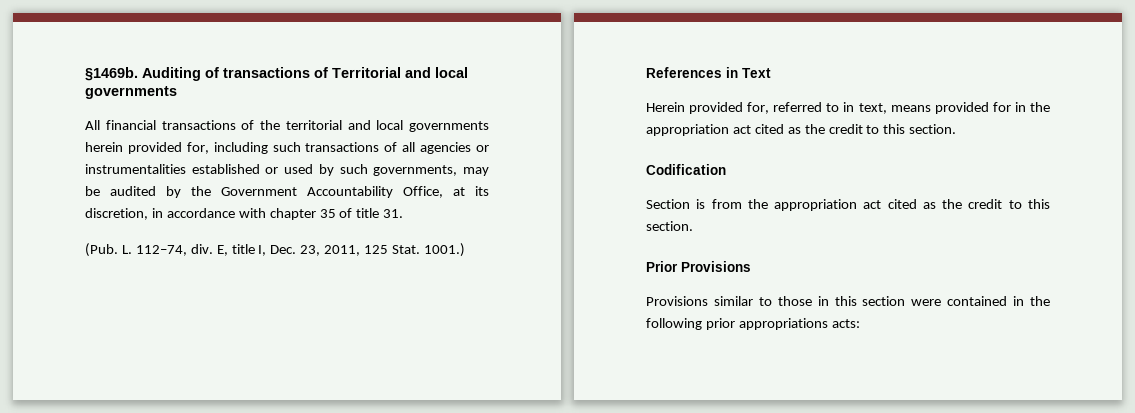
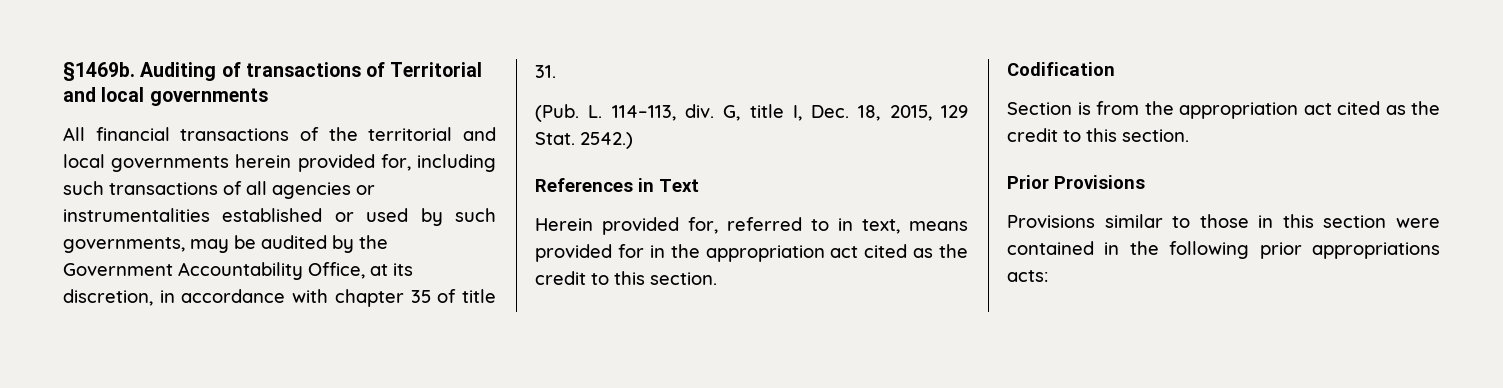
[135,243,465,257] 112–74, div. E, title I, Dec. 23, 2011, 125 Stat. 1001.) -> [611,104,968,121] [535,132,633,149] 114–113, div. G, title I, Dec. 18, 2015, 129 Stat. 2542.)

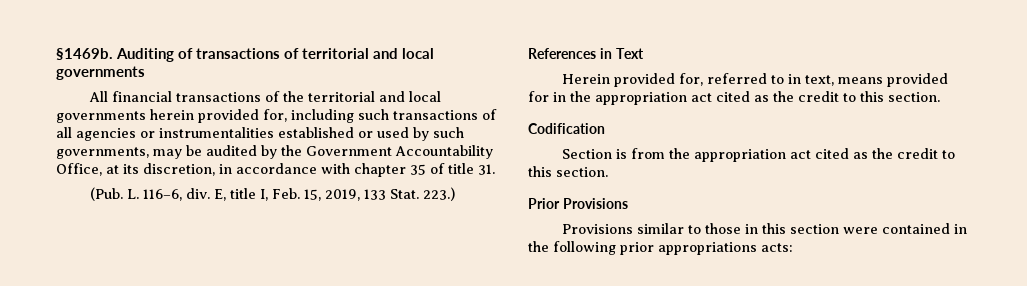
[390,62,483,77] Territorial -> [302,48,369,59] territorial
[611,104,968,121] [535,132,633,149] 114–113, div. G, title I, Dec. 18, 2015, 129 Stat. 2542.) -> [143,187,456,201] 116–6, div. E, title I, Feb. 15, 2019, 133 Stat. 223.)

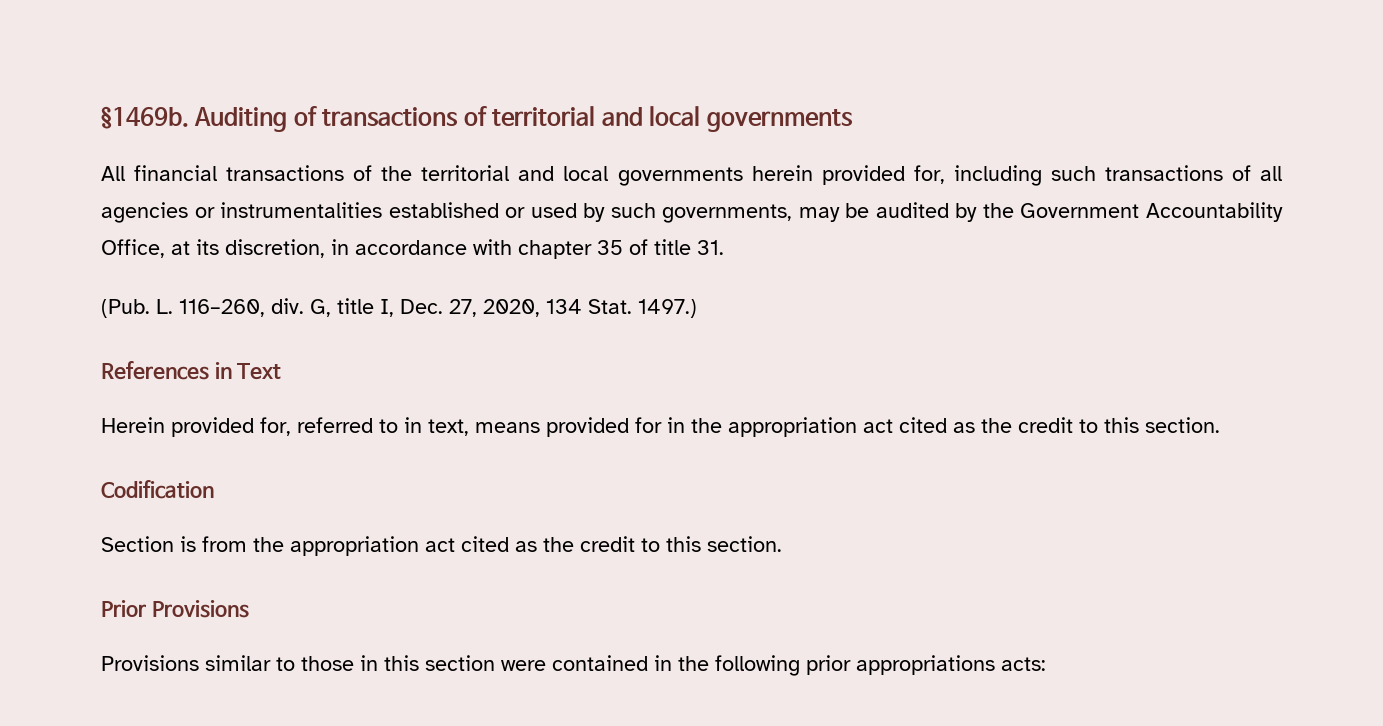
[143,187,456,201] 116–6, div. E, title I, Feb. 15, 2019, 133 Stat. 223.) -> [179,298,697,318] 116–260, div. G, title I, Dec. 27, 2020, 134 Stat. 1497.)

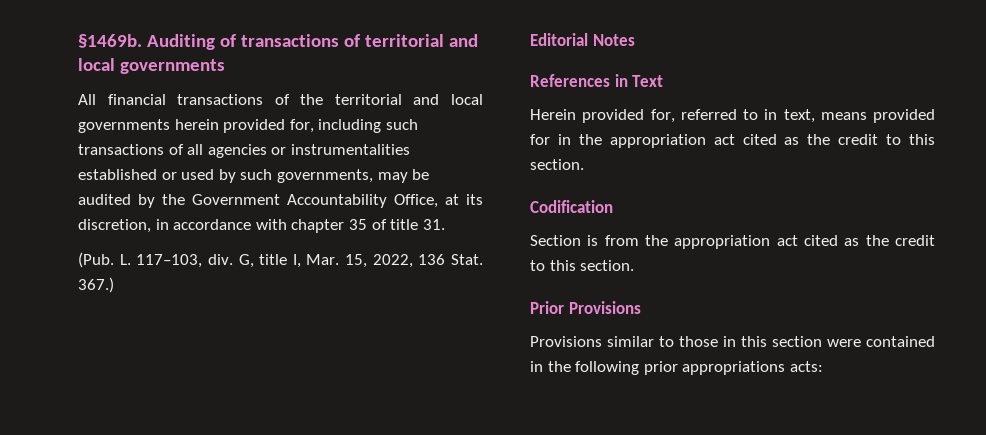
[179,299,265,317] 116–260, -> [136,254,203,268] 117–103,
[400,299,697,318] Dec. 27, 2020, 134 Stat. 1497.) -> [306,254,483,268] [78,277,114,293] [530,33,635,46] Mar. 15, 2022, 136 Stat. 367.) // Editorial Notes

